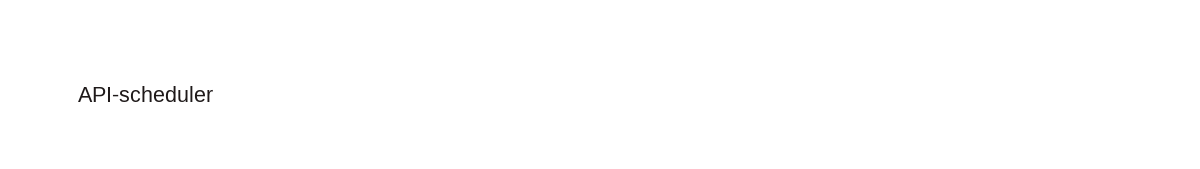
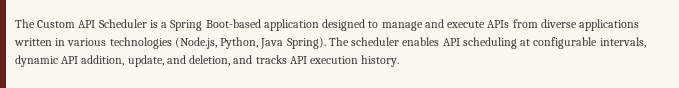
[78,86,213,102] API-scheduler -> [15,19,640,31] [14,37,646,49] [15,55,400,67] The Custom API Scheduler is a Spring Boot-based application designed to manage and execute APIs from diverse applications written in various technologies (Node.js, Python, Java Spring). The scheduler enables API scheduling at configurable intervals, dynamic API addition, update, and deletion, and tracks API execution history.

